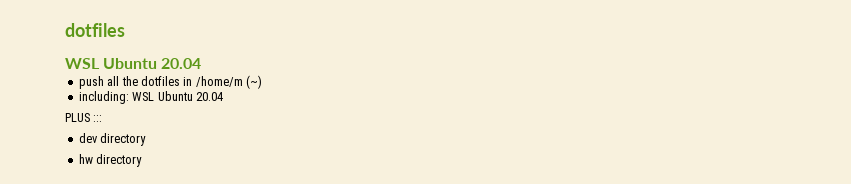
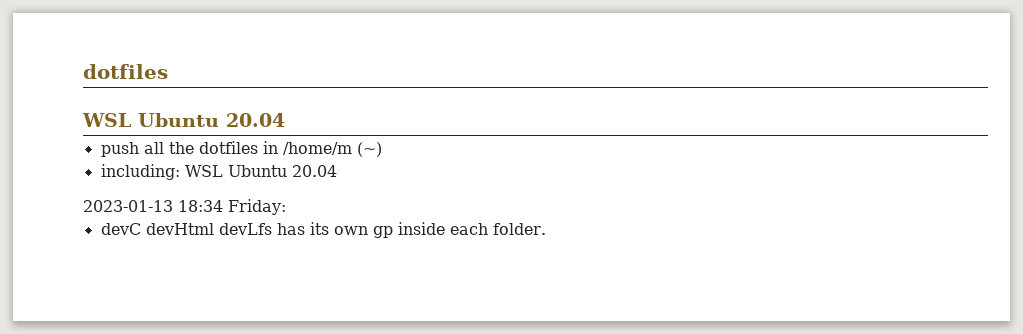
[65,113,103,122] [78,133,147,146] [78,154,143,167] PLUS ::: // dev directory // hw directory -> [83,199,286,215] [100,222,546,238] 2023-01-13 18:34 Friday: // devC devHtml devLfs has its own gp inside each folder.

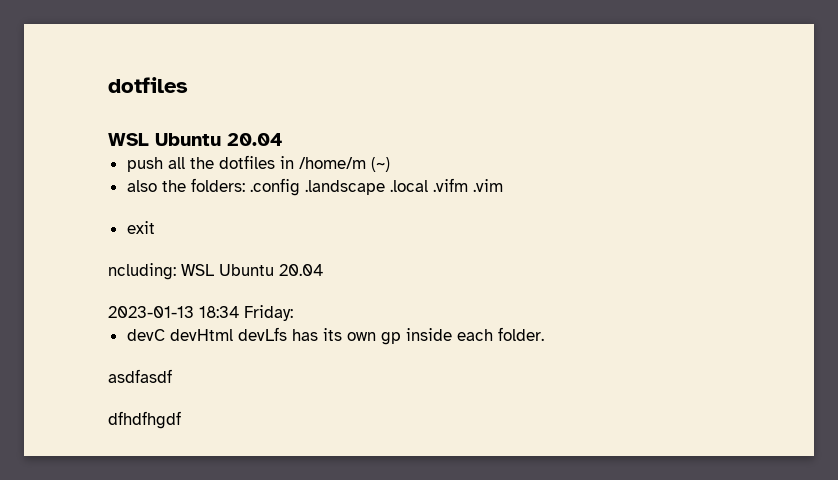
[100,164,180,180] including: -> [126,178,503,196] [126,221,155,234] [108,263,176,280] also the folders: .config .landscape .local .vifm .vim // exit // ncluding:
(546, 229) none -> [108,369,172,383] [108,411,181,429] // asdfasdf // dfhdfhgdf

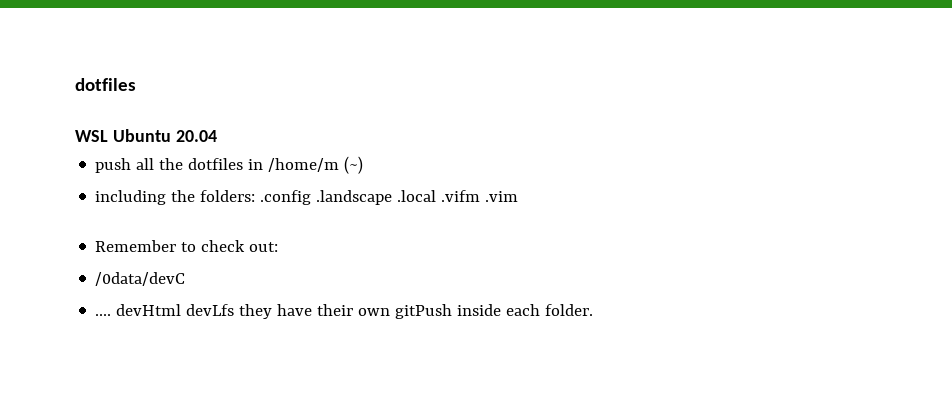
[126,180,157,192] also -> [95,190,167,205] including
[126,221,155,234] [108,263,323,280] [108,305,293,321] [126,327,401,345] exit // ncluding: WSL Ubuntu 20.04 // 2023-01-13 18:34 Friday: // devC devHtml devLfs has its own gp -> [95,240,279,252] [95,272,186,286] [95,304,453,319] Remember to check out: // /0data/devC // .... devHtml devLfs they have their own gitPush
[108,369,172,383] [108,411,181,429] // asdfasdf // dfhdfhgdf -> (594, 310) none

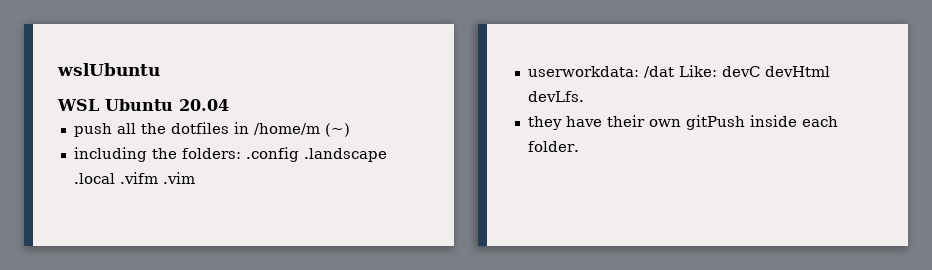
[75,78,136,91] dotfiles -> [57,63,160,76] wslUbuntu
[95,240,279,252] [95,272,186,286] [95,304,235,316] Remember to check out: // /0data/devC // .... devHtml devLfs -> [527,65,830,78] [527,91,584,102] userworkdata: /dat Like: devC devHtml devLfs. //

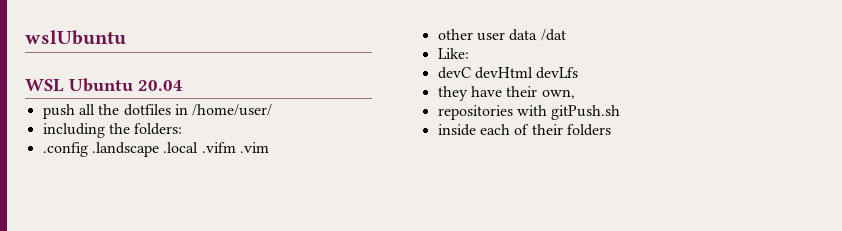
[253,123,350,137] /home/m (~) -> [192,104,273,116] /home/user/
(241, 153) none -> (183, 129) //
[527,66,639,77] userworkdata: -> [437,29,538,41] other user data
(674, 72) none -> (566, 35) //
(717, 71) none -> (469, 53) //
[527,91,584,102] devLfs. -> [536,67,579,79] devLfs
[648,115,838,130] [527,141,579,152] own gitPush inside each folder. -> [541,89,575,99] [437,105,621,120] [437,124,611,136] own, // repositories with gitPush.sh // inside each of their folders

